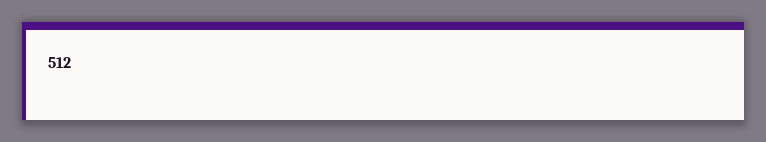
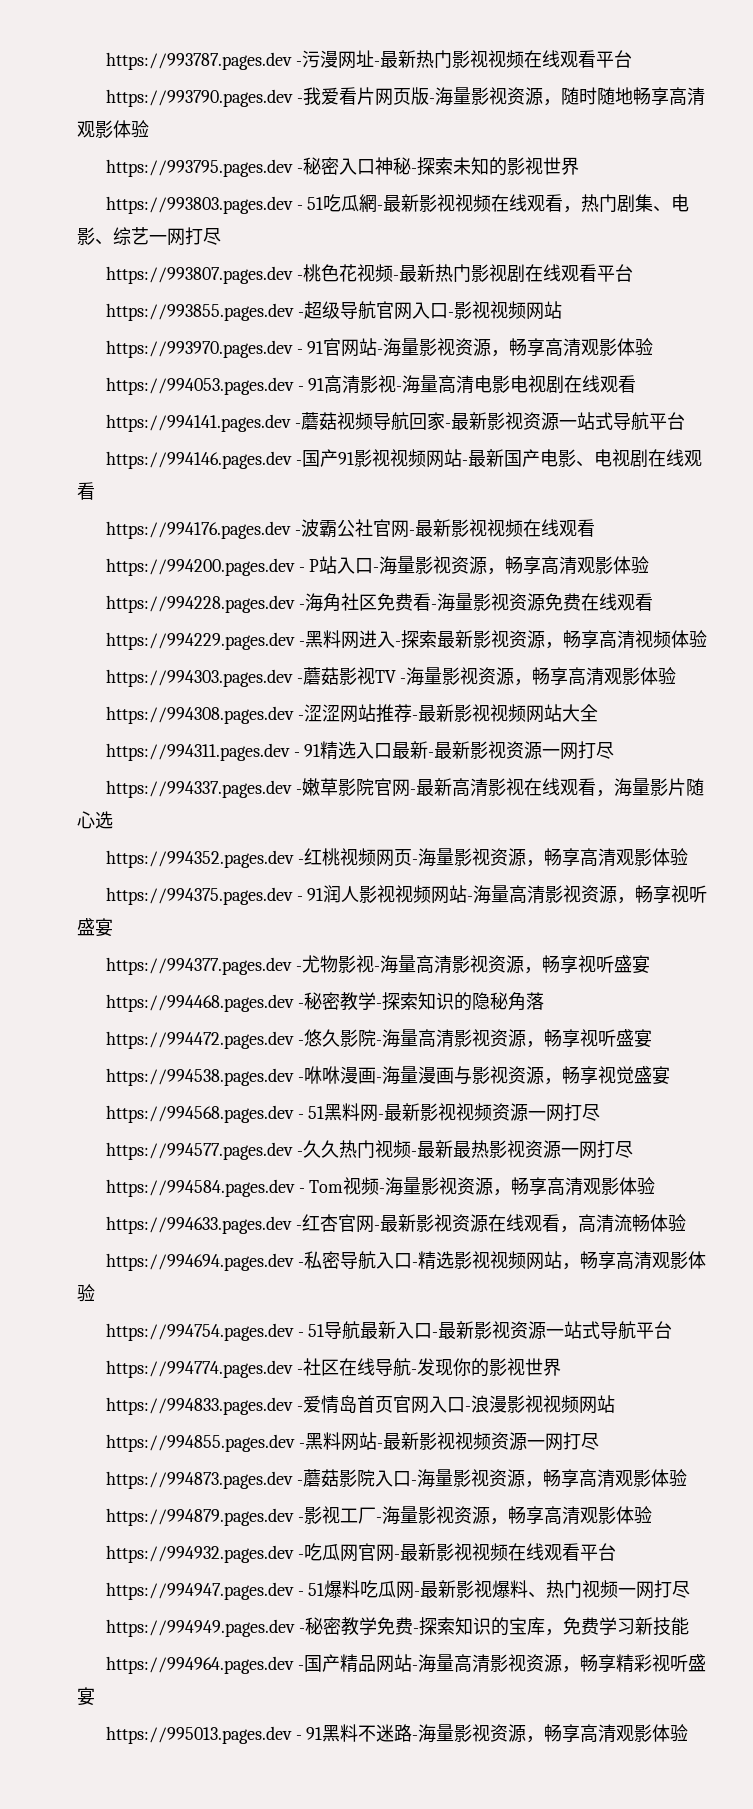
[48,57,71,68] 512 -> [105,50,632,70] [105,87,705,107] [77,120,149,138] [105,157,579,177] [105,194,690,214] [77,227,221,246] [105,264,633,284] [105,301,562,321] [105,338,654,358] [105,375,637,395] [105,412,685,432] [105,449,702,469] [77,482,95,500] [105,519,595,539] [105,556,650,576] [105,593,653,613] [105,630,707,650] [105,667,677,687] [105,704,598,724] [105,741,615,761] [105,778,704,798] [77,811,113,829] [105,848,688,868] [105,885,708,905] [77,918,113,937] [105,955,650,975] [105,992,544,1012] [105,1029,652,1049] [105,1066,670,1086] [105,1103,601,1123] [105,1140,633,1160] [105,1177,656,1197] [105,1214,686,1234] [105,1251,706,1271] [77,1284,95,1302] [105,1321,673,1341] [105,1358,561,1378] [105,1395,615,1415] [105,1432,599,1452] [105,1469,687,1489] [105,1506,652,1526] [105,1543,616,1563] [105,1580,691,1600] [105,1617,689,1637] [105,1654,706,1674] [77,1687,95,1706] [105,1724,689,1744] https://993787.pages.dev -污漫网址-最新热门影视视频在线观看平台 // https://993790.pages.dev -我爱看片网页版-海量影视资源，随时随地畅享高清观影体验 // https://993795.pages.dev -秘密入口神秘-探索未知的影视世界 // https://993803.pages.dev - 51吃瓜網-最新影视视频在线观看，热门剧集、电影、综艺一网打尽 // https://993807.pages.dev -桃色花视频-最新热门影视剧在线观看平台 // https://993855.pages.dev -超级导航官网入口-影视视频网站 // https://993970.pages.dev - 91官网站-海量影视资源，畅享高清观影体验 // https://994053.pages.dev - 91高清影视-海量高清电影电视剧在线观看 // https://994141.pages.dev -蘑菇视频导航回家-最新影视资源一站式导航平台 // https://994146.pages.dev -国产91影视视频网站-最新国产电影、电视剧在线观看 // https://994176.pages.dev -波霸公社官网-最新影视视频在线观看 // https://994200.pages.dev - P站入口-海量影视资源，畅享高清观影体验 // https://994228.pages.dev -海角社区免费看-海量影视资源免费在线观看 // https://994229.pages.dev -黑料网进入-探索最新影视资源，畅享高清视频体验 // https://994303.pages.dev -蘑菇影视TV -海量影视资源，畅享高清观影体验 // https://994308.pages.dev -涩涩网站推荐-最新影视视频网站大全 // https://994311.pages.dev - 91精选入口最新-最新影视资源一网打尽 // https://994337.pages.dev -嫩草影院官网-最新高清影视在线观看，海量影片随心选 // https://994352.pages.dev -红桃视频网页-海量影视资源，畅享高清观影体验 // https://994375.pages.dev - 91润人影视视频网站-海量高清影视资源，畅享视听盛宴 // https://994377.pages.dev -尤物影视-海量高清影视资源，畅享视听盛宴 // https://994468.pages.dev -秘密教学-探索知识的隐秘角落 // https://994472.pages.dev -悠久影院-海量高清影视资源，畅享视听盛宴 // https://994538.pages.dev -咻咻漫画-海量漫画与影视资源，畅享视觉盛宴 // https://994568.pages.dev - 51黑料网-最新影视视频资源一网打尽 // https://994577.pages.dev -久久热门视频-最新最热影视资源一网打尽 // https://994584.pages.dev - Tom视频-海量影视资源，畅享高清观影体验 // https://994633.pages.dev -红杏官网-最新影视资源在线观看，高清流畅体验 // https://994694.pages.dev -私密导航入口-精选影视视频网站，畅享高清观影体验 // https://994754.pages.dev - 51导航最新入口-最新影视资源一站式导航平台 // https://994774.pages.dev -社区在线导航-发现你的影视世界 // https://994833.pages.dev -爱情岛首页官网入口-浪漫影视视频网站 // https://994855.pages.dev -黑料网站-最新影视视频资源一网打尽 // https://994873.pages.dev -蘑菇影院入口-海量影视资源，畅享高清观影体验 // https://994879.pages.dev -影视工厂-海量影视资源，畅享高清观影体验 // https://994932.pages.dev -吃瓜网官网-最新影视视频在线观看平台 // https://994947.pages.dev - 51爆料吃瓜网-最新影视爆料、热门视频一网打尽 // https://994949.pages.dev -秘密教学免费-探索知识的宝库，免费学习新技能 // https://994964.pages.dev -国产精品网站-海量高清影视资源，畅享精彩视听盛宴 // https://995013.pages.dev - 91黑料不迷路-海量影视资源，畅享高清观影体验

